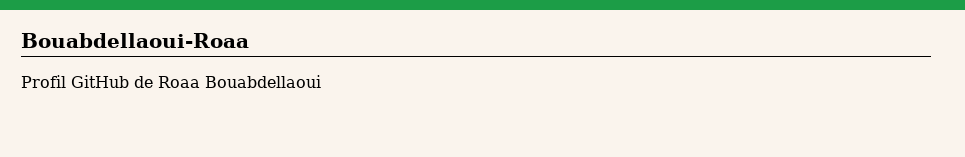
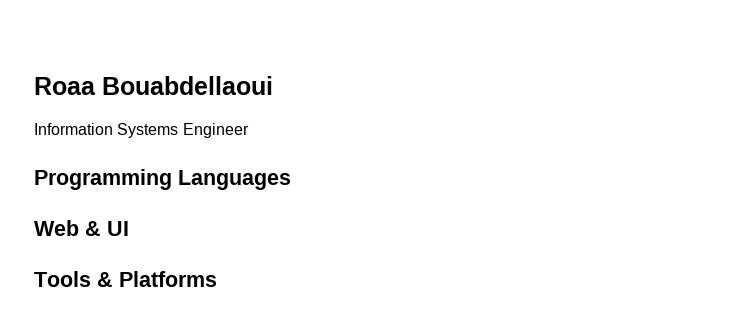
[21,33,249,48] [21,75,321,88] Bouabdellaoui-Roaa // Profil GitHub de Roaa Bouabdellaoui -> [34,76,273,95] [34,123,249,138] [34,169,291,190] [34,220,129,236] [34,271,217,287] Roaa Bouabdellaoui // Information Systems Engineer // Programming Languages // Web & UI // Tools & Platforms

